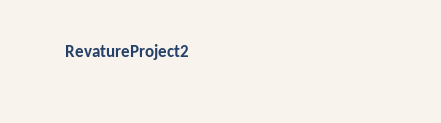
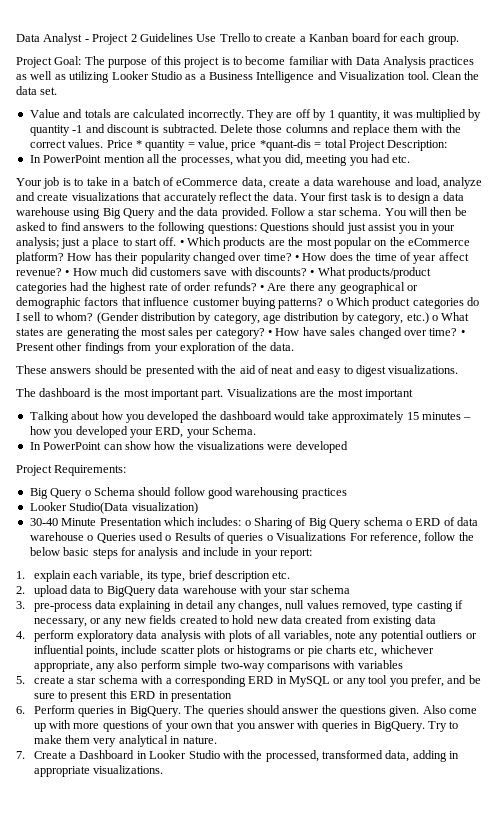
[65,44,189,60] RevatureProject2 -> [16,33,459,45] [16,56,475,68] [16,71,480,83] [16,86,58,95] [29,109,482,121] [29,124,461,136] [29,139,448,151] [29,154,411,166] [16,177,483,189] [16,192,464,204] [16,207,467,219] [16,222,456,234] [16,237,470,249] [16,252,469,264] [16,267,432,279] [16,282,418,294] [16,297,480,309] [16,312,470,324] [16,327,465,339] [16,342,294,354] [16,365,459,377] [16,388,414,400] [29,411,472,423] [29,426,256,438] [29,441,348,453] [16,465,127,476] [29,487,347,499] [29,502,198,514] [29,517,478,529] [29,532,474,544] [29,547,313,559] [16,570,291,582] [16,585,351,597] [16,600,464,612] [33,615,436,627] [16,630,477,642] [33,645,434,657] [33,660,403,672] [16,675,481,687] [33,690,232,702] [16,705,478,717] [33,720,459,732] [33,735,217,747] [16,750,460,762] [33,765,164,777] Data Analyst - Project 2 Guidelines Use Trello to create a Kanban board for each group. // Project Goal: The purpose of this project is to become familiar with Data Analysis practices as well as utilizing Looker Studio as a Business Intelligence and Visualization tool. Clean the data set. // Value and totals are calculated incorrectly. They are off by 1 quantity, it was multiplied by quantity -1 and discount is subtracted. Delete those columns and replace them with the correct values. Price * quantity = value, price *quant-dis = total Project Description: // In PowerPoint mention all the processes, what you did, meeting you had etc. // Your job is to take in a batch of eCommerce data, create a data warehouse and load, analyze and create visualizations that accurately reflect the data. Your first task is to design a data warehouse using Big Query and the data provided. Follow a star schema. You will then be asked to find answers to the following questions: Questions should just assist you in your analysis; just a place to start off. • Which products are the most popular on the eCommerce platform? How has their popularity changed over time? • How does the time of year affect revenue? • How much did customers save with discounts? • What products/product categories had the highest rate of order refunds? • Are there any geographical or demographic factors that influence customer buying patterns? o Which product categories do I sell to whom? (Gender distribution by category, age distribution by category, etc.) o What states are generating the most sales per category? • How have sales changed over time? • Present other findings from your exploration of the data. // These answers should be presented with the aid of neat and easy to digest visualizations. // The dashboard is the most important part. Visualizations are the most important // Talking about how you developed the dashboard would take approximately 15 minutes – how you developed your ERD, your Schema. // In PowerPoint can show how the visualizations were developed // Project Requirements: // Big Query o Schema should follow good warehousing practices // Looker Studio(Data visualization) // 30-40 Minute Presentation which includes: o Sharing of Big Query schema o ERD of data warehouse o Queries used o Results of queries o Visualizations For reference, follow the below basic steps for analysis and include in your report: // 1. explain each variable, its type, brief description etc. // 2. upload data to BigQuery data warehouse with your star schema // 3. pre-process data explaining in detail any changes, null values removed, type casting if necessary, or any new fields created to hold new data created from existing data // 4. perform exploratory data analysis with plots of all variables, note any potential outliers or influential points, include scatter plots or histograms or pie charts etc, whichever appropriate, any also perform simple two-way comparisons with variables // 5. create a star schema with a corresponding ERD in MySQL or any tool you prefer, and be sure to present this ERD in presentation // 6. Perform queries in BigQuery. The queries should answer the questions given. Also come up with more questions of your own that you answer with queries in BigQuery. Try to make them very analytical in nature. // 7. Create a Dashboard in Looker Studio with the processed, transformed data, adding in appropriate visualizations.

